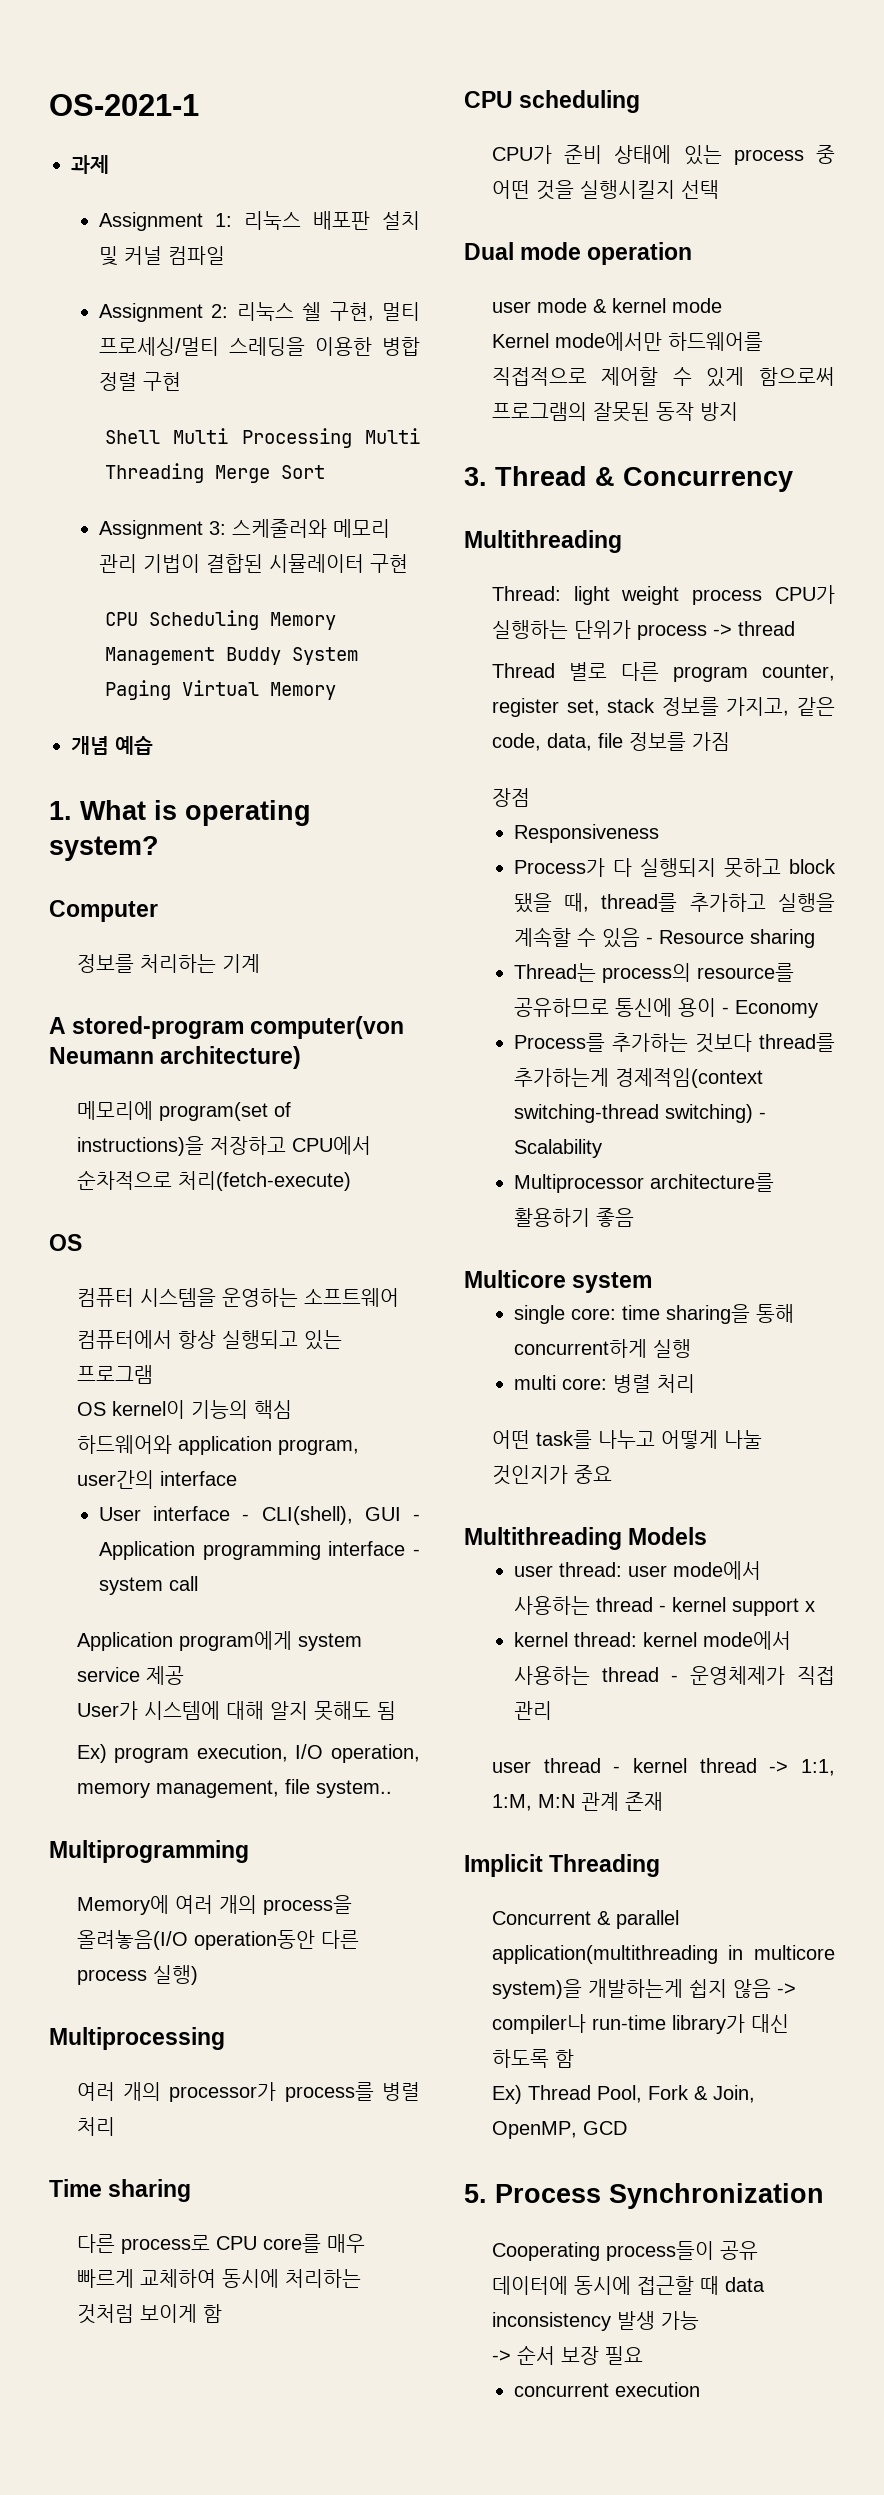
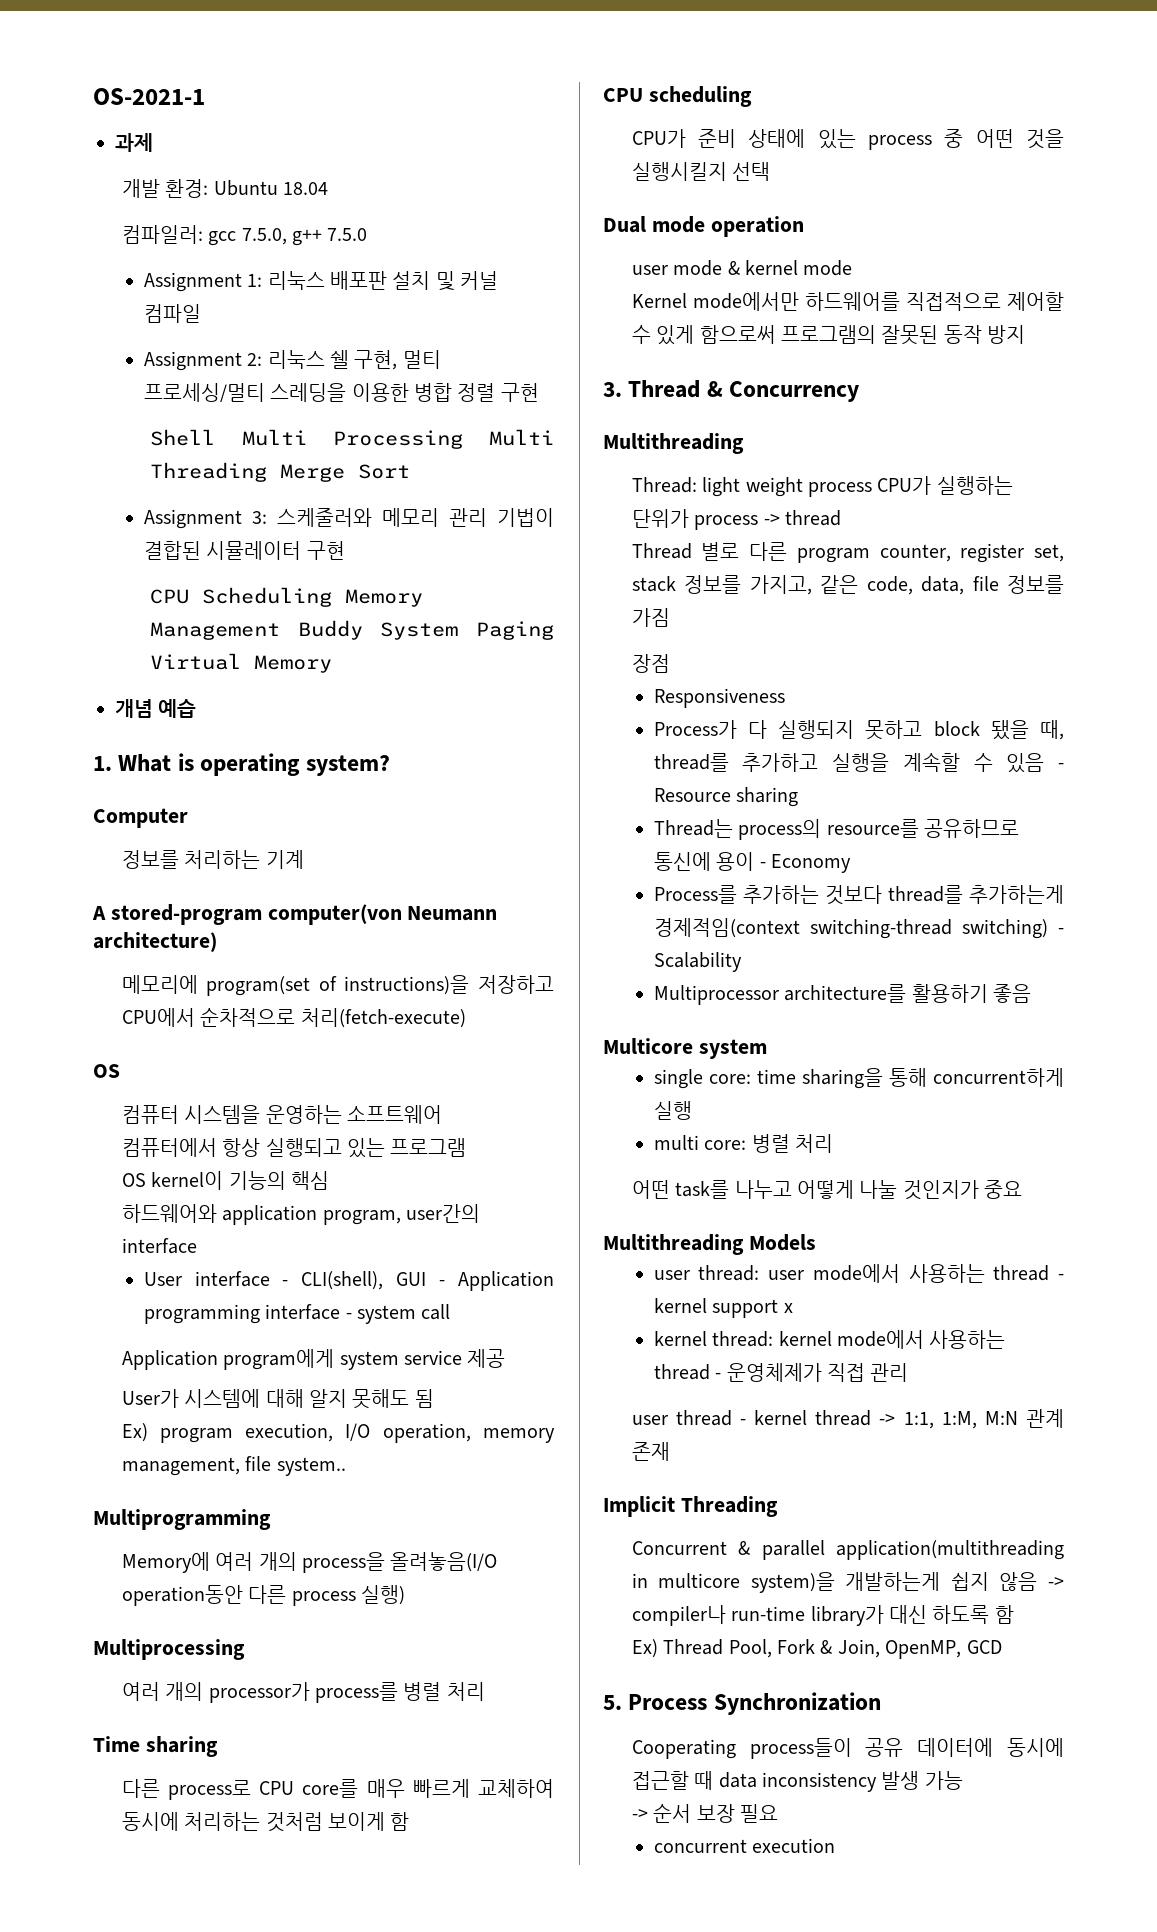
(109, 164) none -> [121,179,328,198] [121,225,368,246] // 개발 환경: Ubuntu 18.04 // 컴파일러: gcc 7.5.0, g++ 7.5.0

